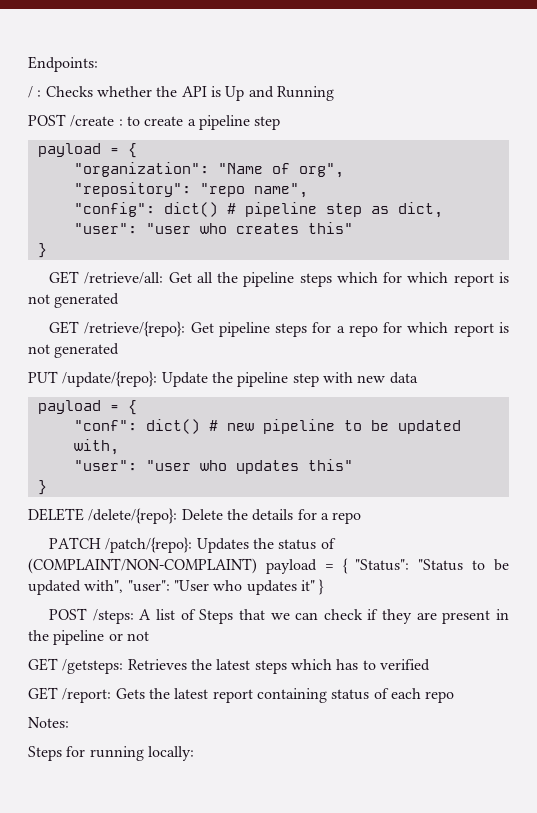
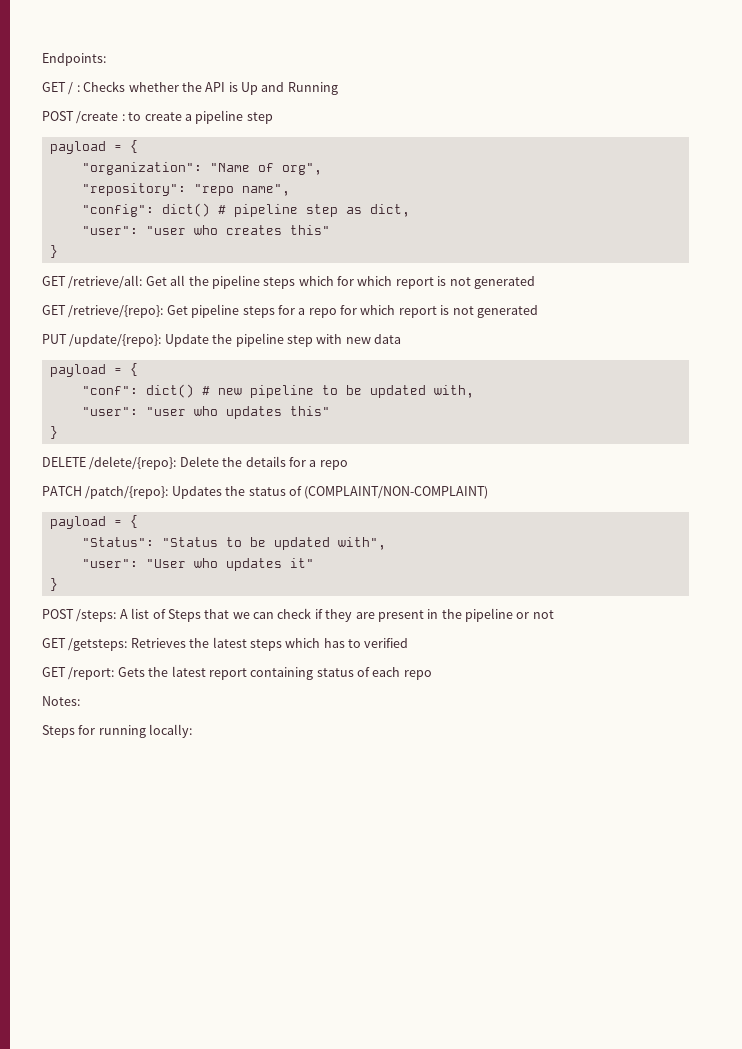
(98, 64) none -> [42,82,66,92] GET
[265,558,348,574] payload = { -> [49,515,138,529] // payload = { //
(124, 586) none -> (386, 543) //
(315, 585) none -> (314, 563) //

